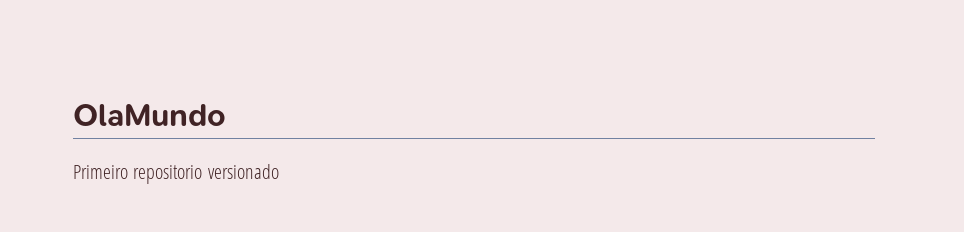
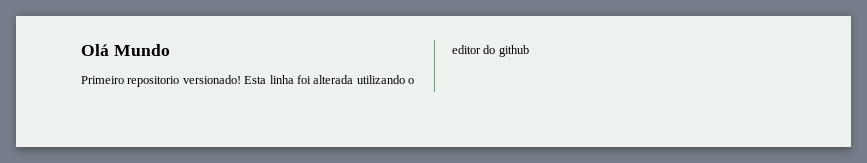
[73,104,226,126] OlaMundo -> [81,44,170,56] Olá Mundo
[207,164,279,179] versionado -> [182,75,414,84] [452,45,529,57] versionado! Esta linha foi alterada utilizando o editor do github

